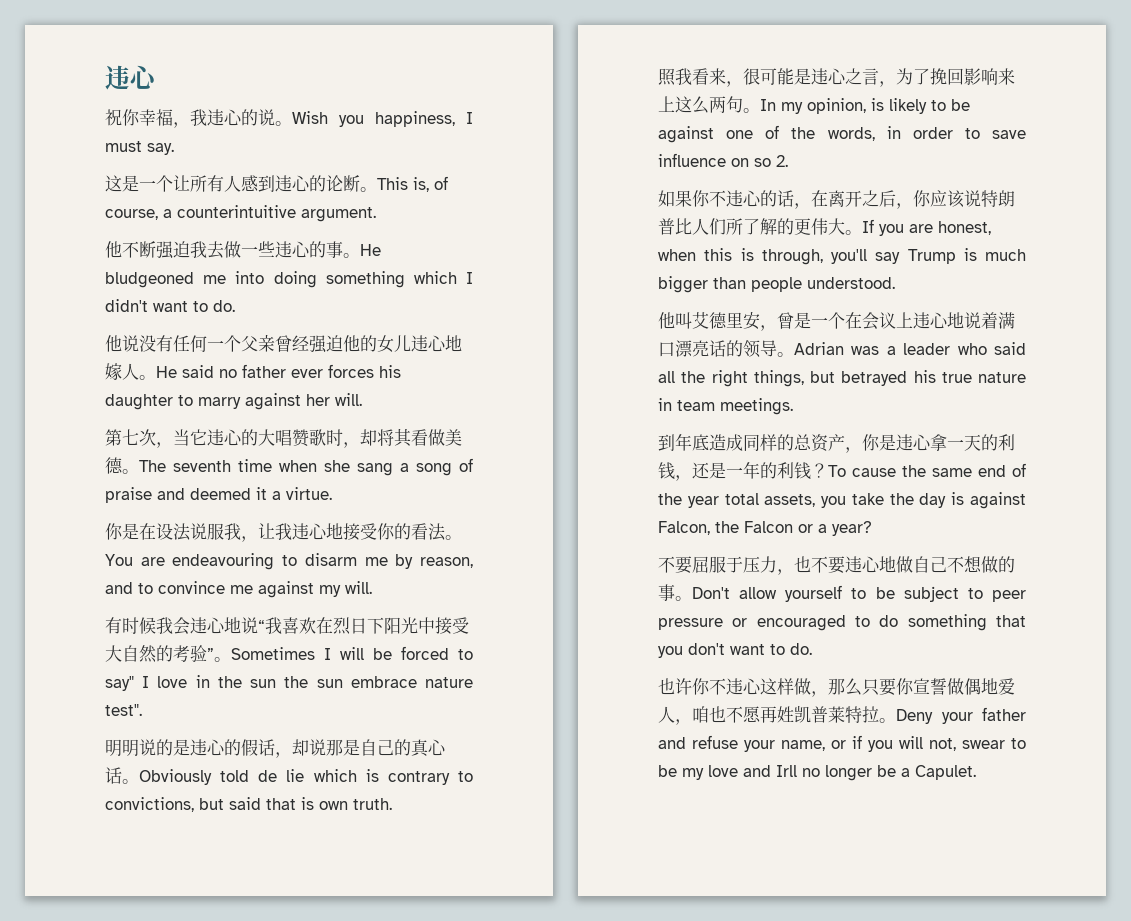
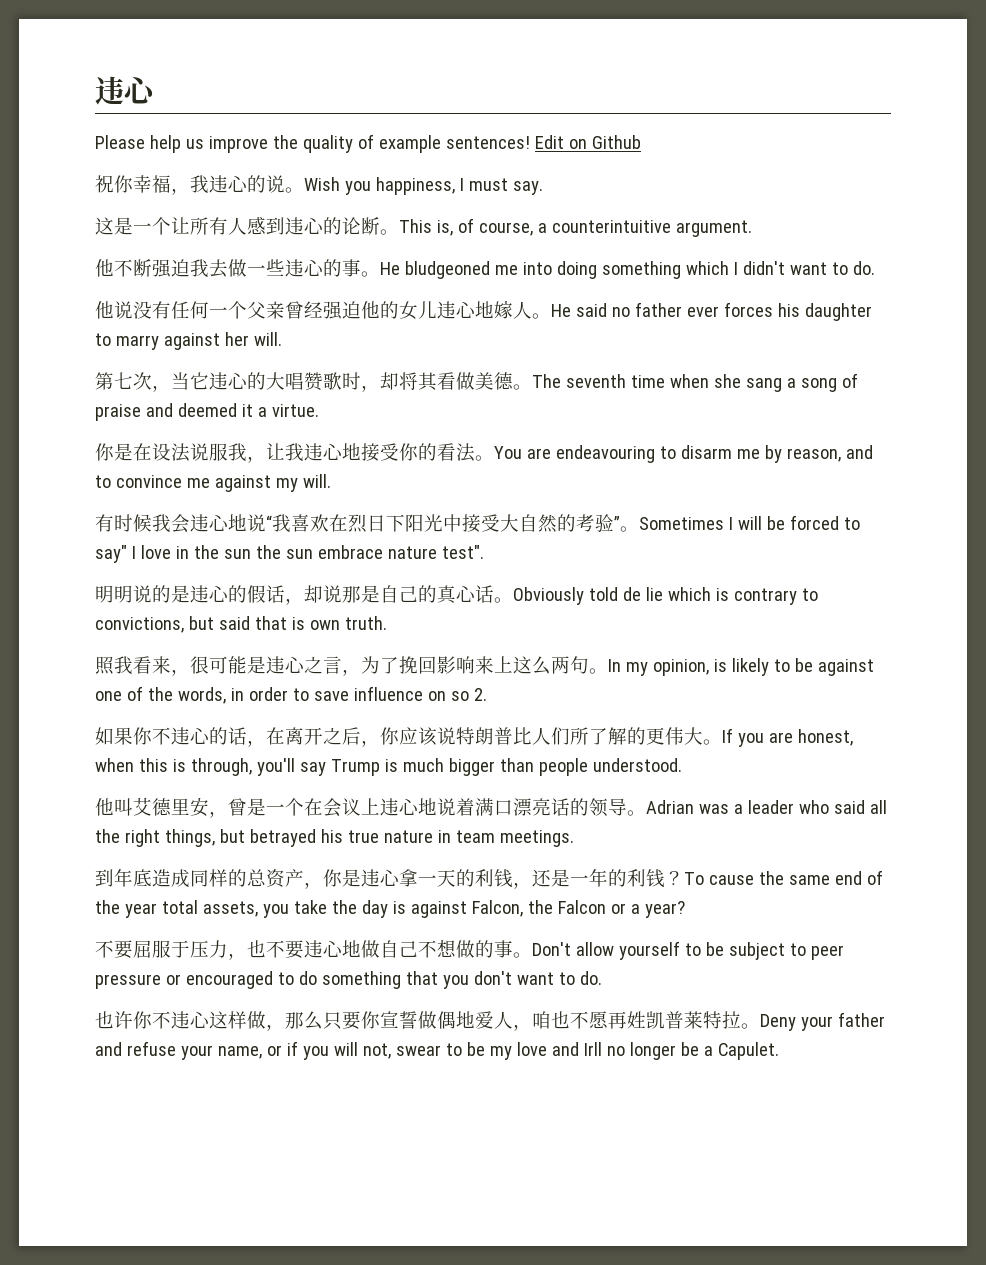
[105,65,158,90] 违心 -> [95,76,157,105] [95,134,641,153] 违心 // Please help us improve the quality of example sentences! Edit on Github

